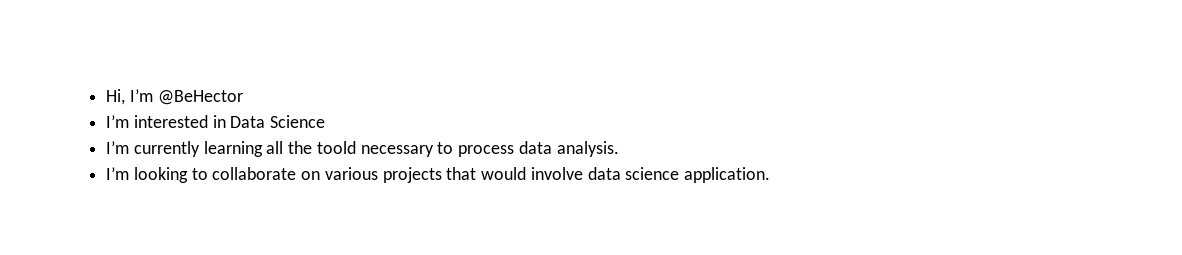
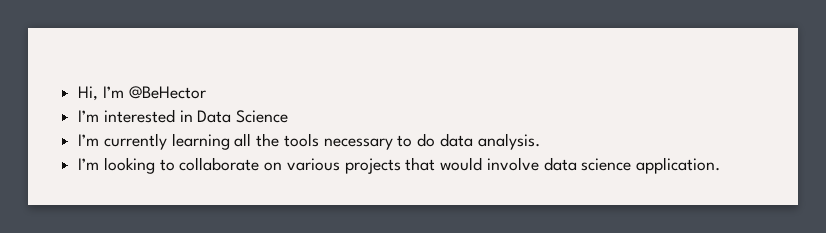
[316,141,356,154] toold -> [283,133,319,147] tools
[458,145,515,157] process -> [417,133,436,147] do

